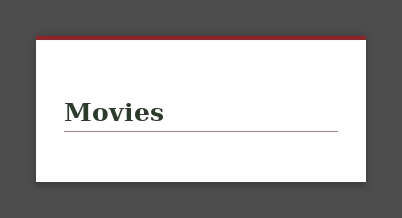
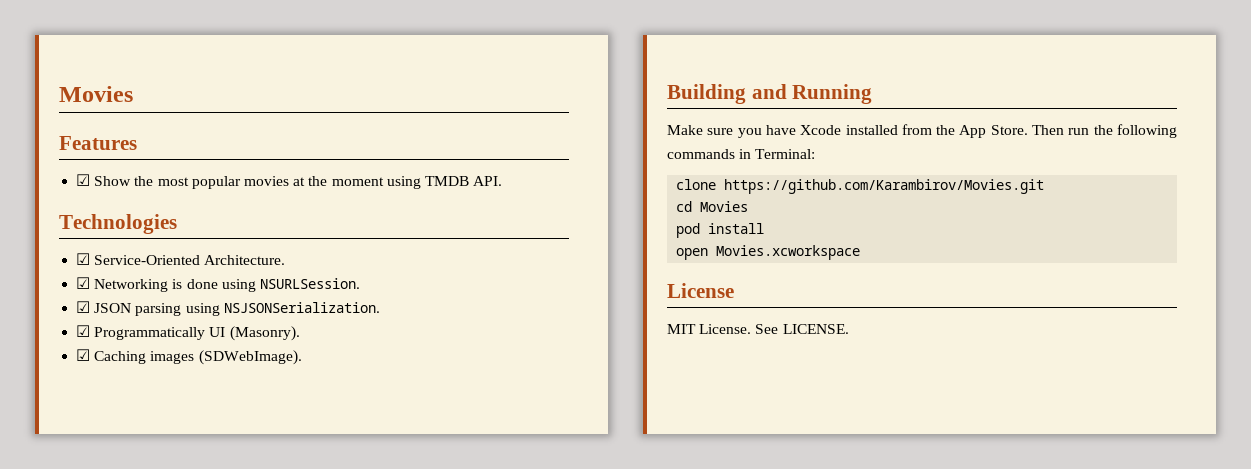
[64,103,164,121] Movies -> [59,86,133,102] [59,136,137,150] [76,174,503,189] [59,214,177,234] [76,253,286,265] [76,277,360,292] [76,301,380,316] [76,325,300,341] [76,349,302,365] [667,84,873,104] [667,124,1177,138] [667,149,816,159] [676,179,1045,194] [676,201,749,212] [676,223,765,238] [676,245,861,260] [667,283,734,298] [667,324,849,334] Movies // Features // ☑ Show the most popular movies at the moment using TMDB API. // Technologies // ☑ Service-Oriented Architecture. // ☑ Networking is done using NSURLSession. // ☑ JSON parsing using NSJSONSerialization. // ☑ Programmatically UI (Masonry). // ☑ Caching images (SDWebImage). // Building and Running // Make sure you have Xcode installed from the App Store. Then run the following commands in Terminal: // clone https://github.com/Karambirov/Movies.git // cd Movies // pod install // open Movies.xcworkspace // License // MIT License. See LICENSE.

